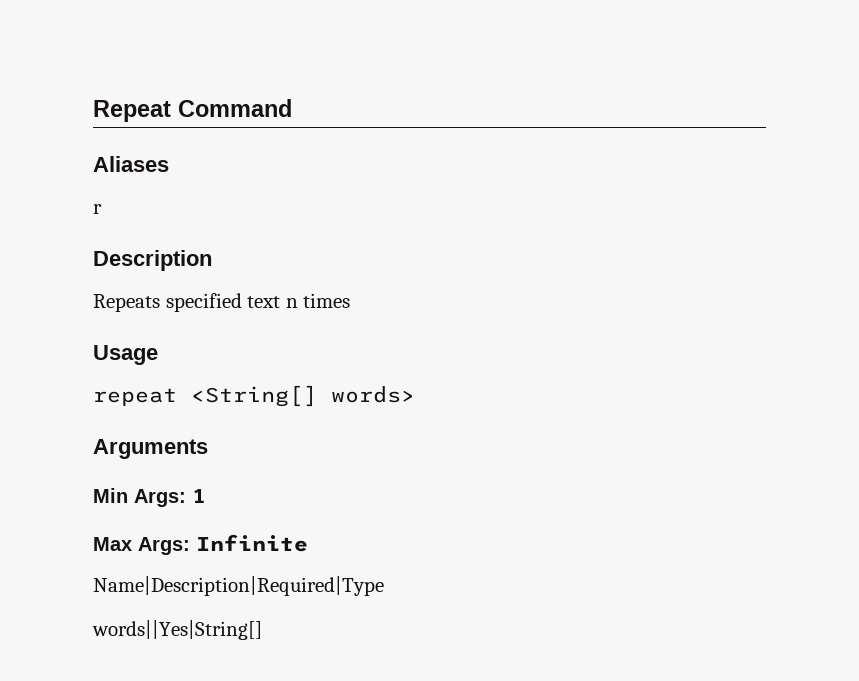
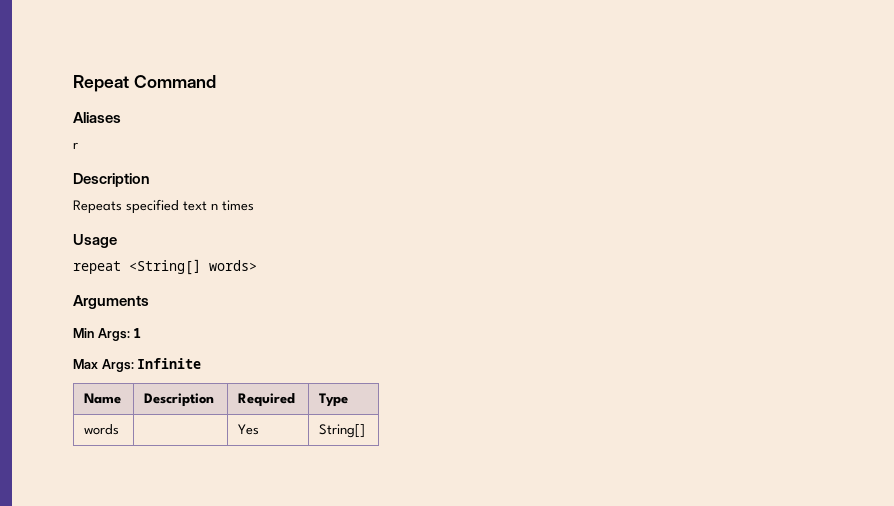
[93,576,384,596] [92,620,262,640] // Name|Description|Required|Type // words||Yes|String[] -> [84,393,122,404] [144,393,215,407] [238,393,296,407] [319,393,349,407] [84,424,120,435] [238,424,260,435] [319,424,366,438] // Name | Description | Required | Type // words | | Yes | String[]

